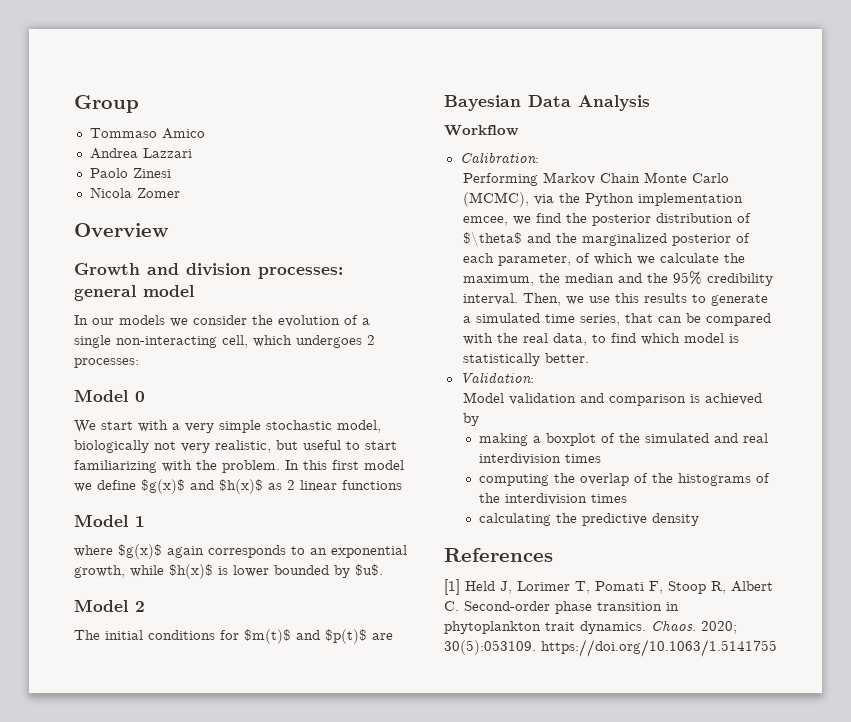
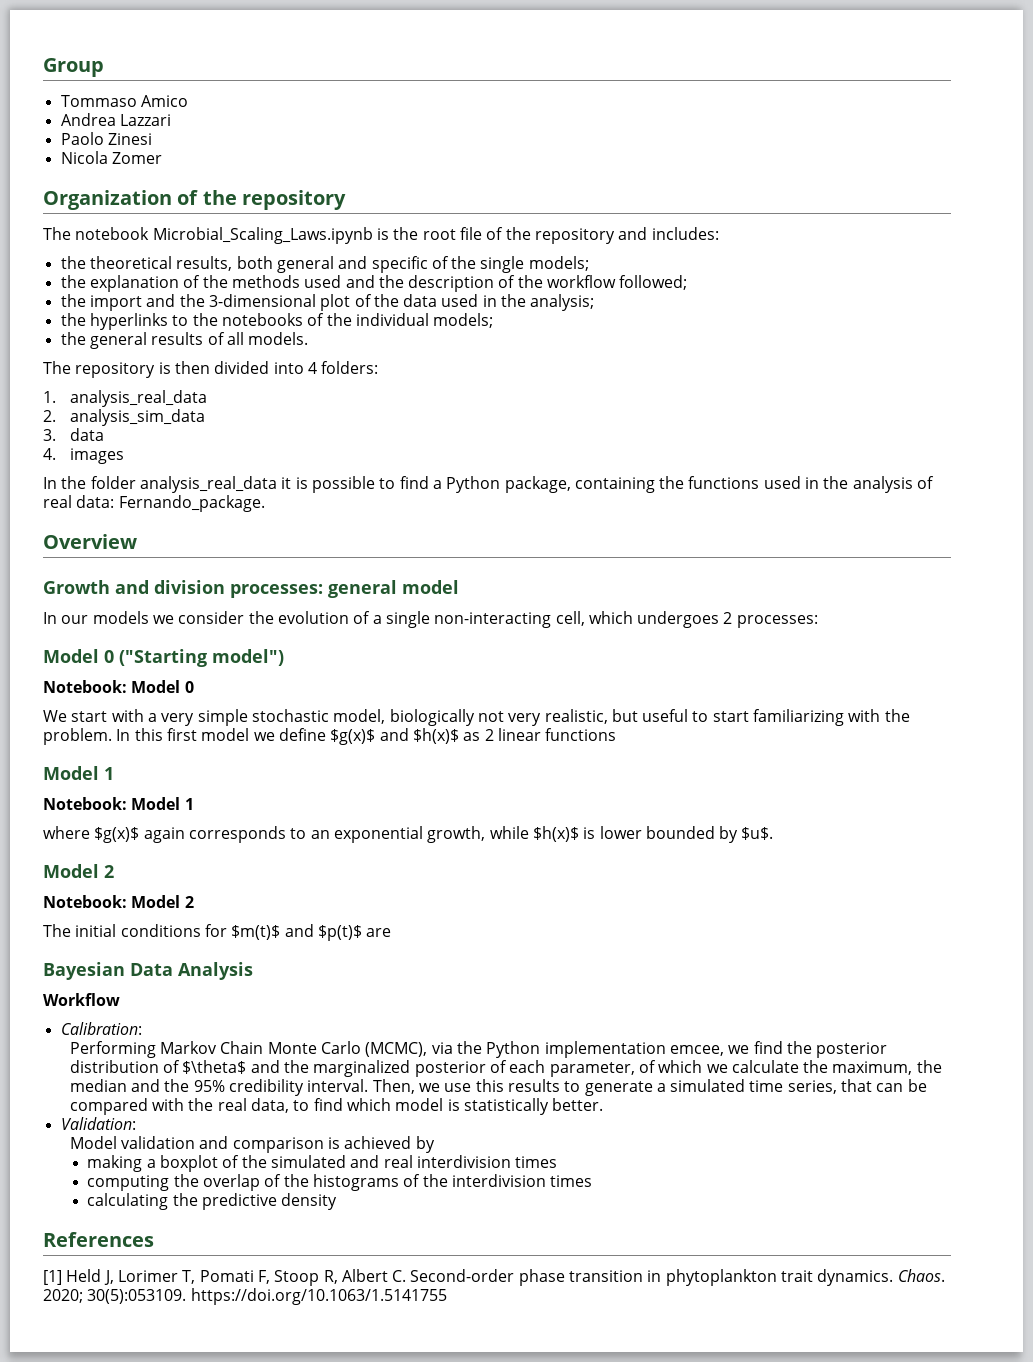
(180, 193) none -> [43,190,347,210] [43,227,719,244] [60,256,589,273] [60,275,688,292] [60,294,595,311] [60,313,494,330] [60,332,309,349] [43,361,379,378] [43,390,207,407] [43,409,205,426] [43,428,104,441] [43,448,124,464] [43,476,935,493] [43,495,265,512] // Organization of the repository // The notebook Microbial_Scaling_Laws.ipynb is the root file of the repository and includes: // the theoretical results, both general and specific of the single models; // the explanation of the methods used and the description of the workflow followed; // the import and the 3-dimensional plot of the data used in the analysis; // the hyperlinks to the notebooks of the individual models; // the general results of all models. // The repository is then divided into 4 folders: // 1. analysis_real_data // 2. analysis_sim_data // 3. data // 4. images // In the folder analysis_real_data it is possible to find a Python package, containing the functions used in the analysis of real data: Fernando_package.
(145, 396) none -> [119,649,284,667] [43,680,194,693] ("Starting model") // Notebook: Model 0
(145, 521) none -> [43,797,194,810] // Notebook: Model 1
(145, 606) none -> [43,895,194,908] // Notebook: Model 2

